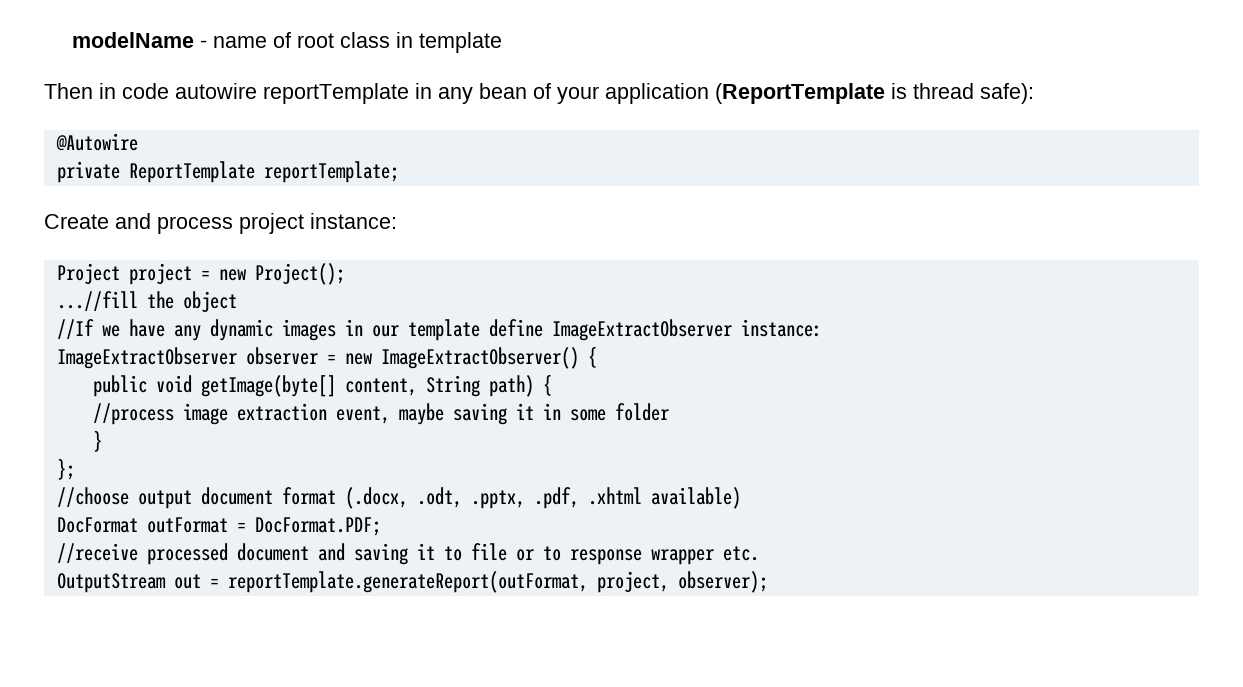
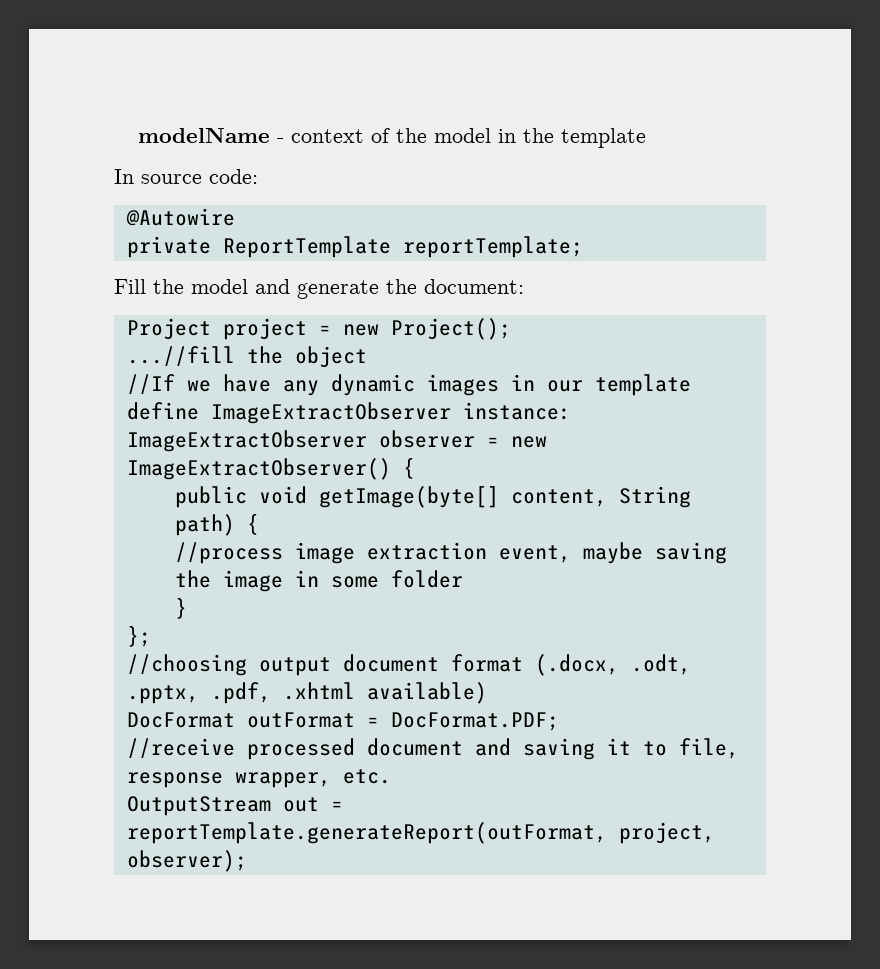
[212,32,502,53] [44,83,1034,104] [55,133,138,151] [56,161,399,183] [44,213,397,234] name of root class in template // Then in code autowire reportTemplate in any bean of your application (ReportTemplate is thread safe): // @Autowire // private ReportTemplate reportTemplate; // Create and process project instance: -> [291,128,647,148] [114,169,258,184] [125,208,235,226] [126,236,583,258] [114,279,524,299] context of the model in the template // In source code: // @Autowire // private ReportTemplate reportTemplate; // Fill the model and generate the document:
[515,403,534,420] it -> [174,570,283,592] the image
[56,487,129,507] //choose -> [126,654,247,676] //choosing
[470,543,714,565] file or to response wrapper -> [678,738,739,759] [126,772,331,788] file, response wrapper,

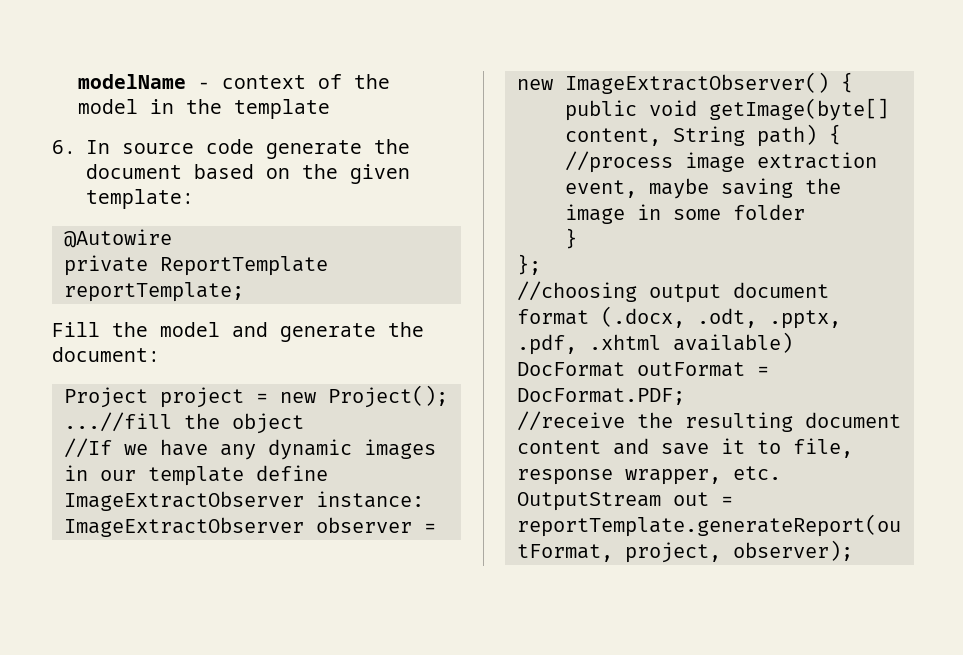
(647, 138) none -> [52,140,76,154] 6.
[209,169,258,184] code: -> [205,139,410,159] [85,164,410,184] [85,189,194,209] code generate the document based on the given template:
[246,738,595,760] processed document and saving -> [636,412,901,432] [516,438,709,455] the resulting document content and save

